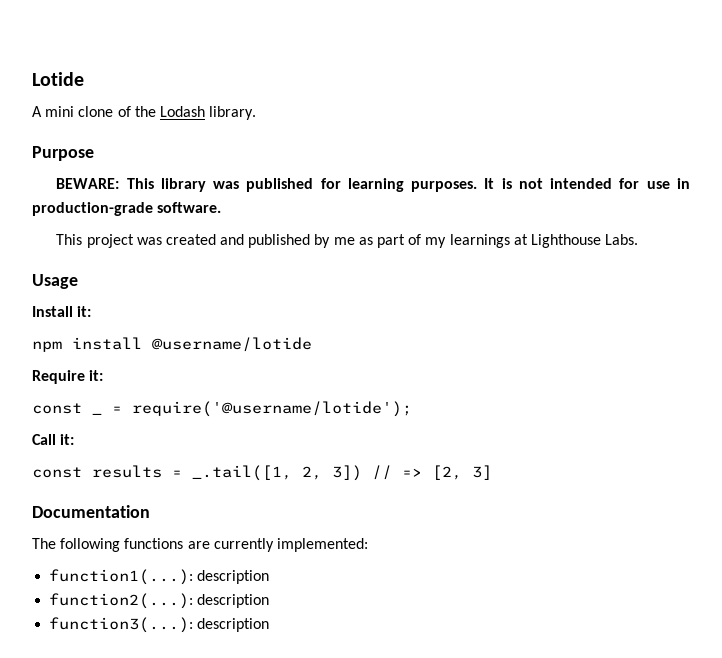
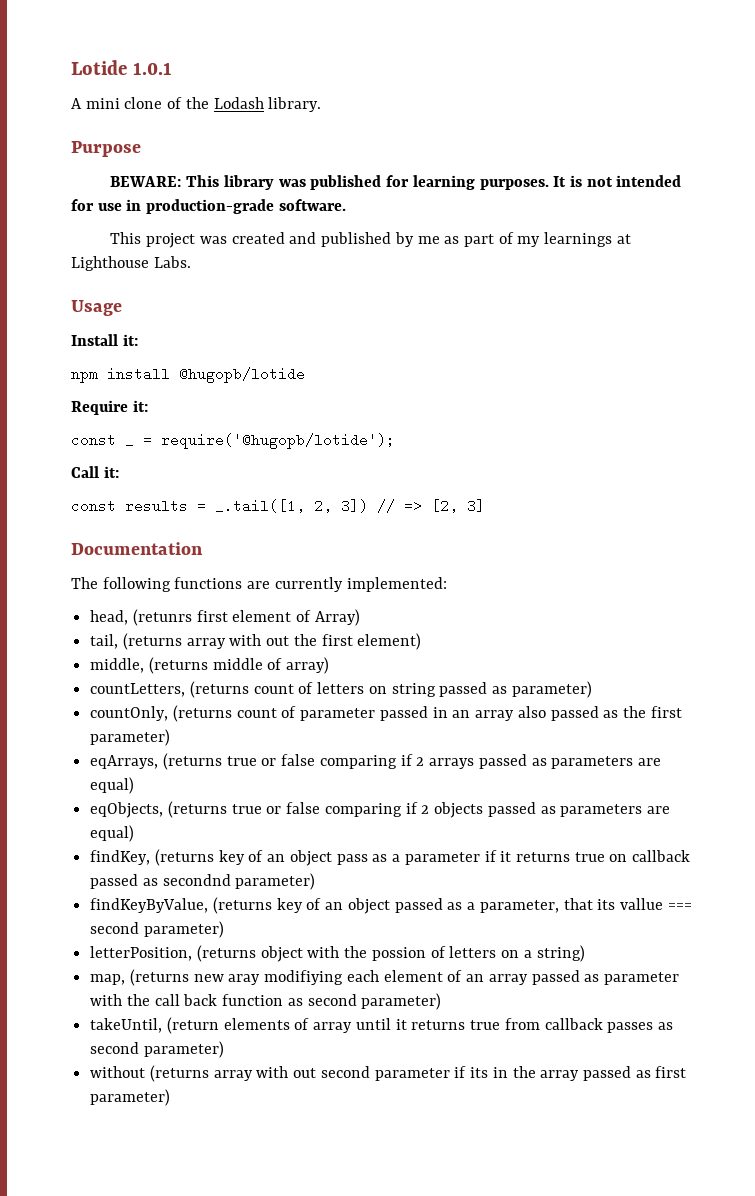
(84, 79) none -> [132,62,172,75] 1.0.1
[152,337,312,352] @username/lotide -> [179,367,305,383] @hugopb/lotide
[132,401,412,417] require('@username/lotide'); -> [161,433,395,449] require('@hugopb/lotide');
[49,569,270,585] [49,593,270,609] [49,617,270,633] function1(...): description // function2(...): description // function3(...): description -> [90,609,360,626] [90,633,422,650] [90,657,330,674] [90,681,592,698] [90,705,682,722] [90,729,171,746] [90,753,661,770] [90,777,135,794] [90,801,670,818] [90,825,135,842] [90,849,691,866] [90,873,316,890] [90,897,692,914] [90,921,224,938] [90,945,585,962] [90,969,679,986] [90,993,442,1010] [90,1017,673,1034] [90,1041,224,1058] [90,1065,687,1082] [90,1089,171,1106] head, (retunrs first element of Array) // tail, (returns array with out the first element) // middle, (returns middle of array) // countLetters, (returns count of letters on string passed as parameter) // countOnly, (returns count of parameter passed in an array also passed as the first parameter) // eqArrays, (returns true or false comparing if 2 arrays passed as parameters are equal) // eqObjects, (returns true or false comparing if 2 objects passed as parameters are equal) // findKey, (returns key of an object pass as a parameter if it returns true on callback passed as secondnd parameter) // findKeyByValue, (returns key of an object passed as a parameter, that its vallue === second parameter) // letterPosition, (returns object with the possion of letters on a string) // map, (returns new aray modifiying each element of an array passed as parameter with the call back function as second parameter) // takeUntil, (return elements of array until it returns true from callback passes as second parameter) // without (returns array with out second parameter if its in the array passed as first parameter)

